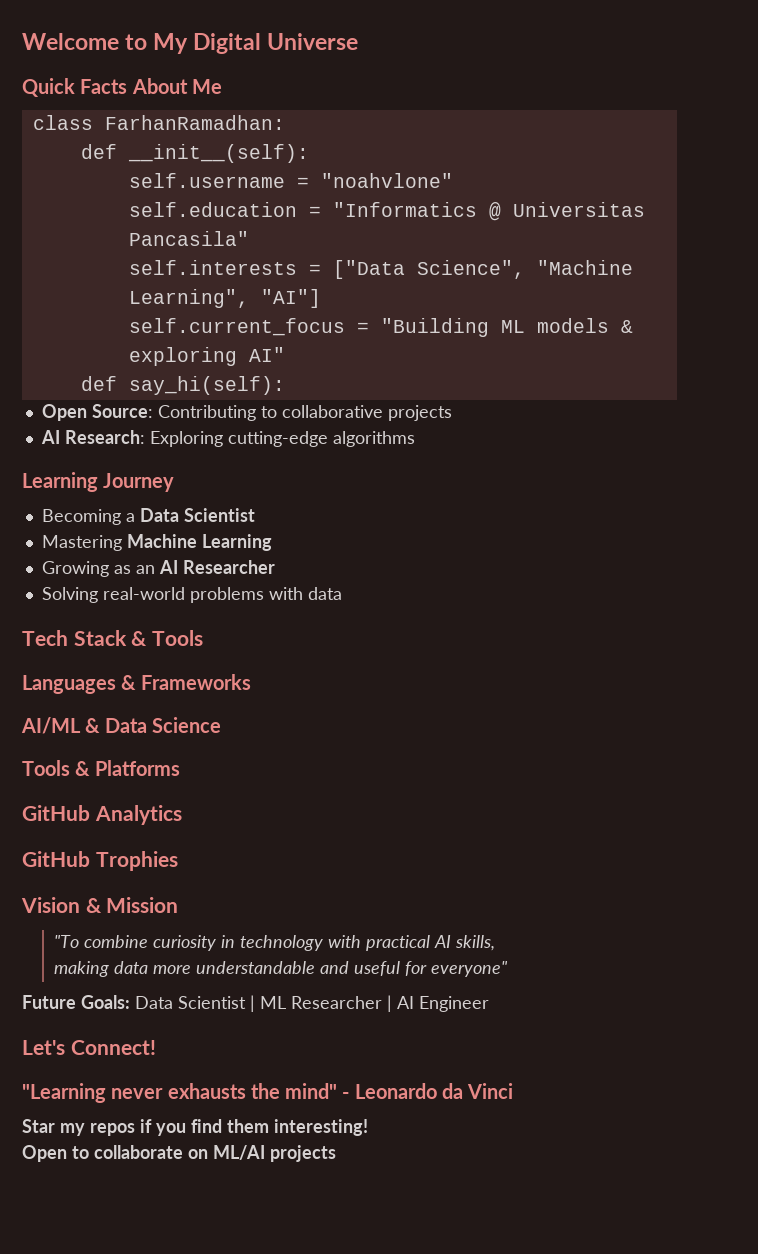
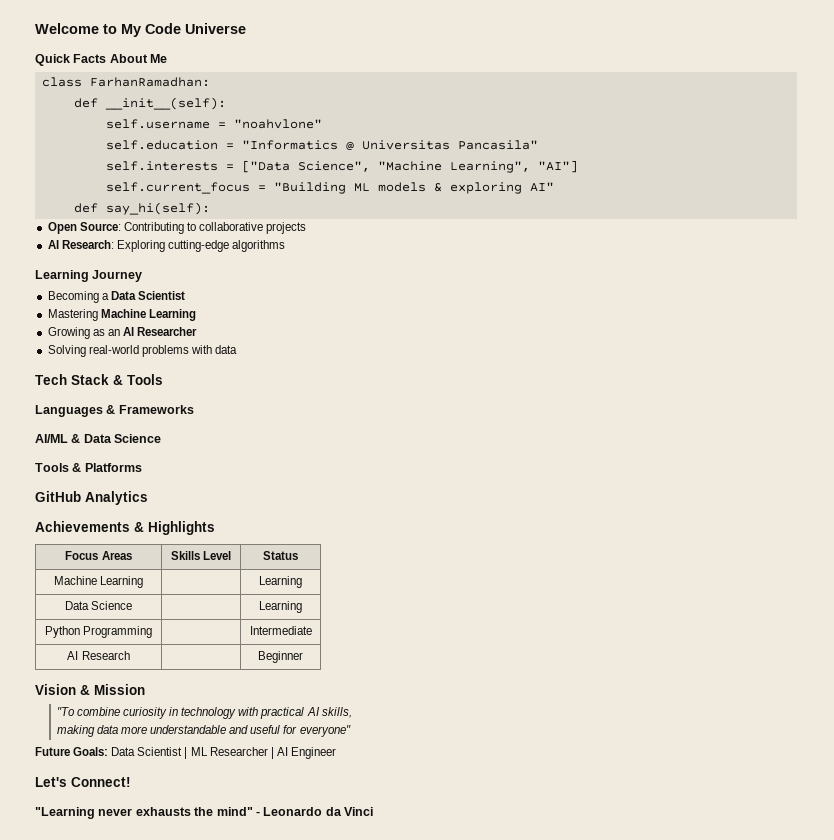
[193,33,262,54] Digital -> [145,23,181,34] Code
[22,851,178,871] GitHub Trophies -> [35,521,215,535] [65,551,132,560] [170,551,232,560] [263,551,298,560] [53,576,144,588] [259,576,302,588] [64,601,133,610] [259,601,302,613] [44,626,153,638] [249,626,312,635] [67,651,130,660] [258,651,303,663] Achievements & Highlights // Focus Areas | Skills Level | Status // Machine Learning | | Learning // Data Science | | Learning // Python Programming | | Intermediate // AI Research | | Beginner
[22,1119,368,1136] [22,1145,336,1162] // Star my repos if you find them interesting! // Open to collaborate on ML/AI projects -> (373, 811) none

